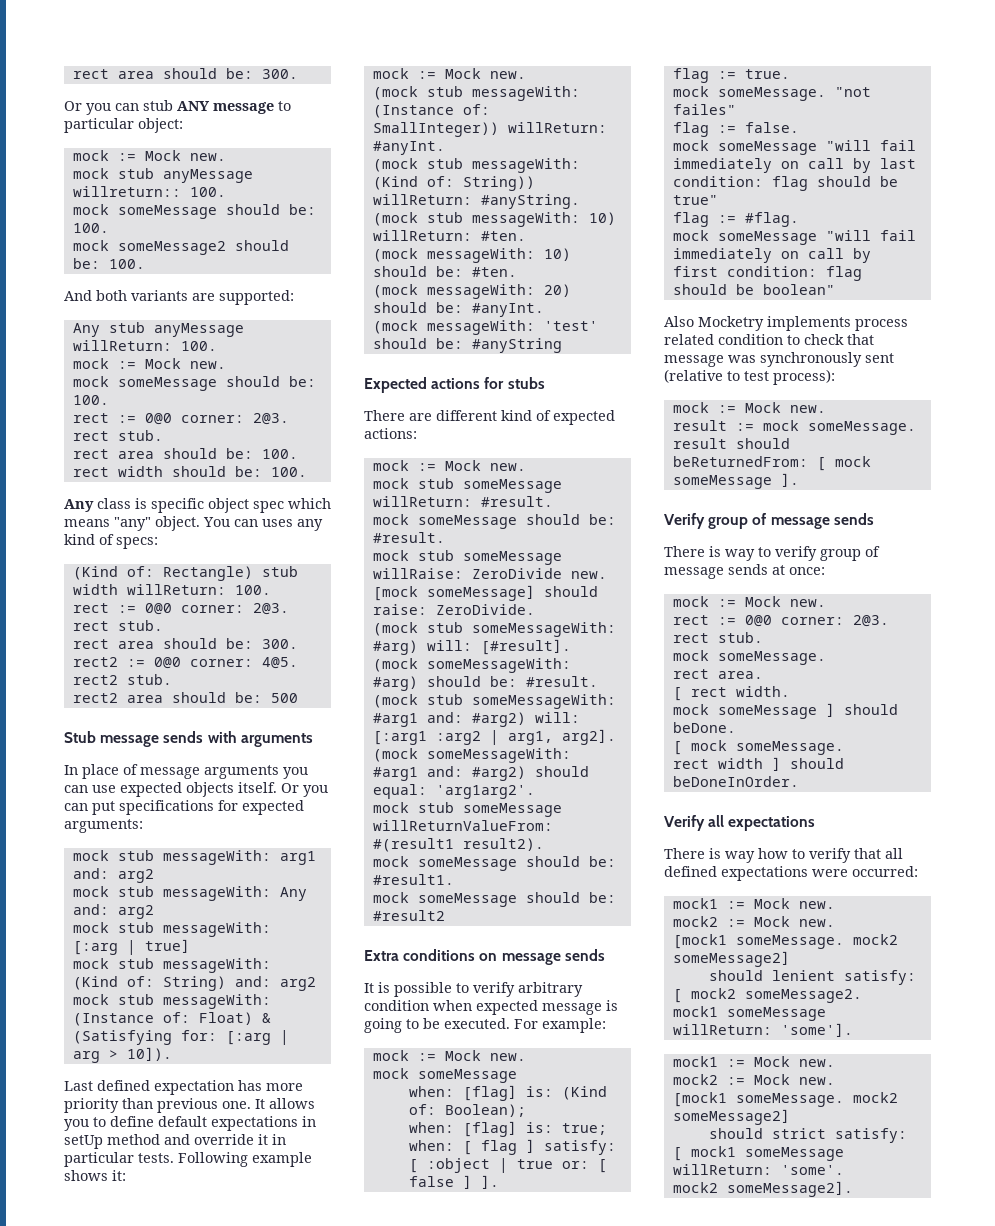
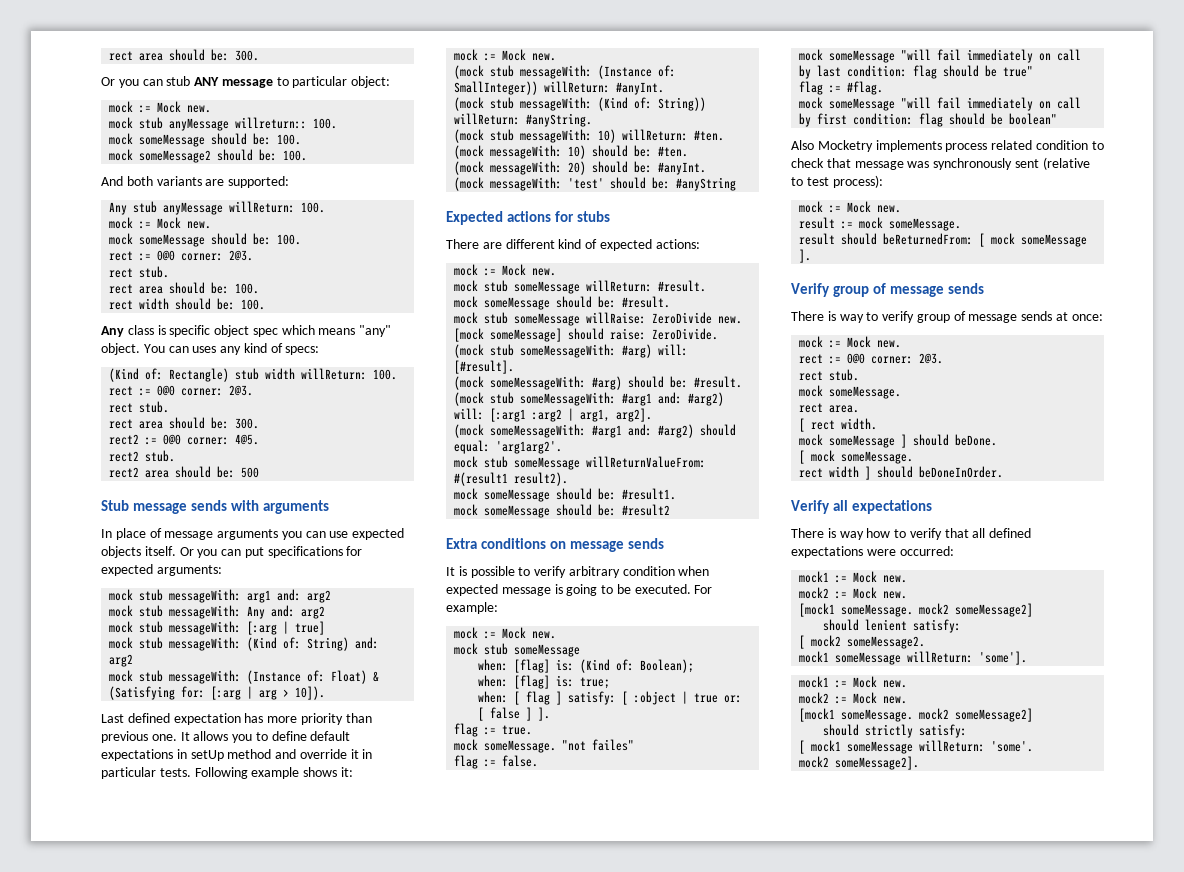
(409, 1073) none -> [484,643,509,655] stub
[771,1128,826,1139] strict -> [865,724,914,738] strictly

